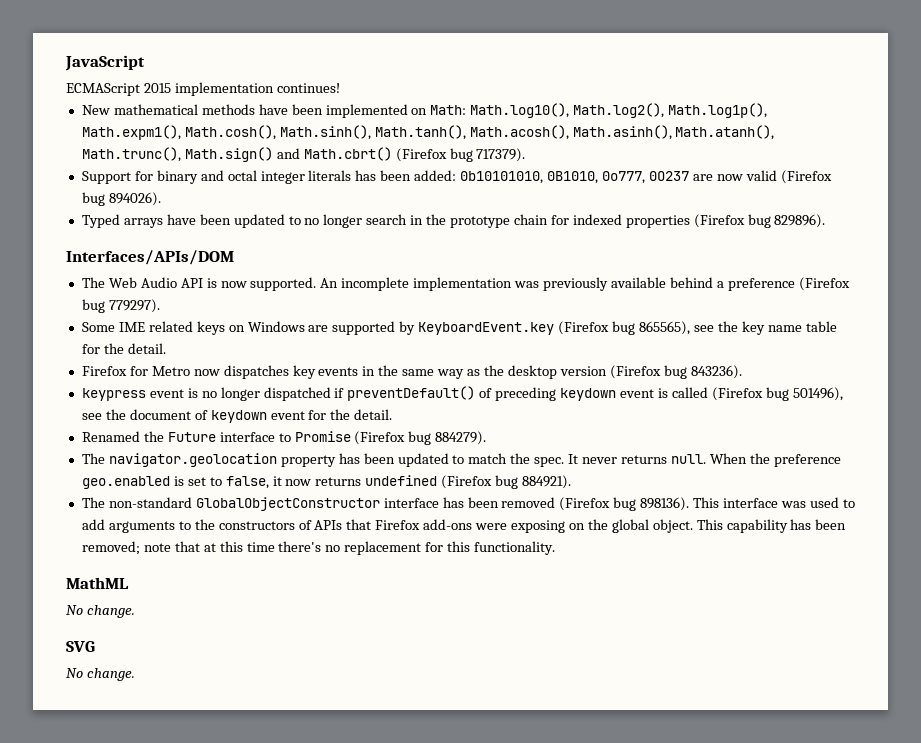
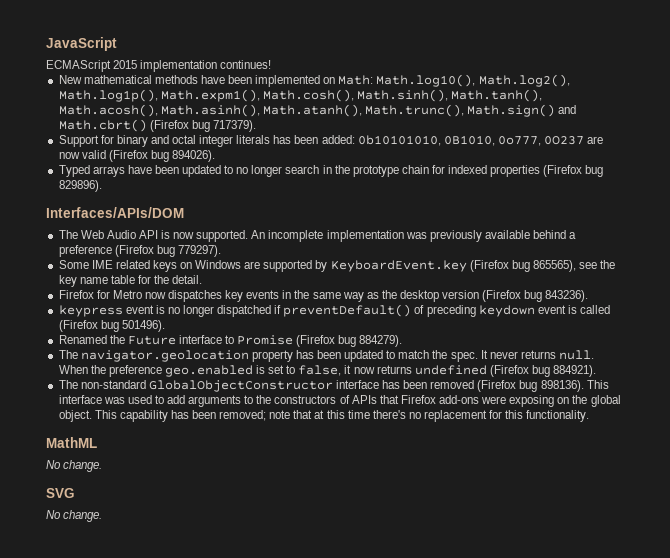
[792,387,843,401] [81,409,393,423] 501496), see the document of keydown event for the detail. -> [121,320,165,332] 501496).

